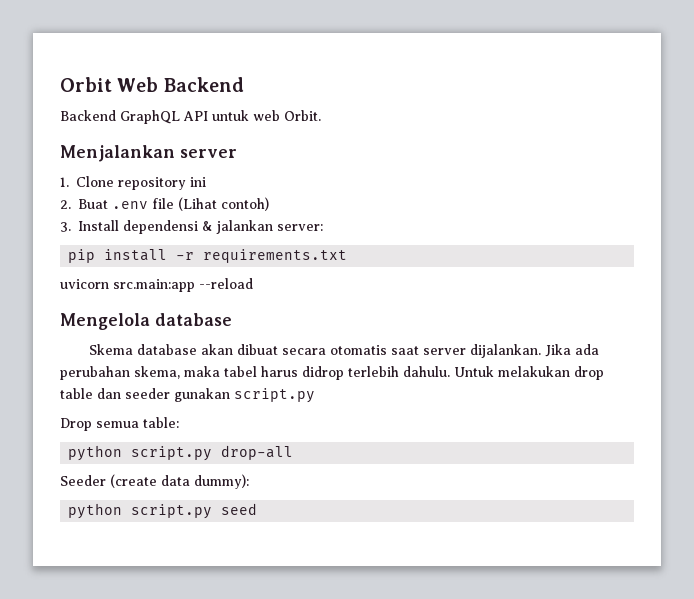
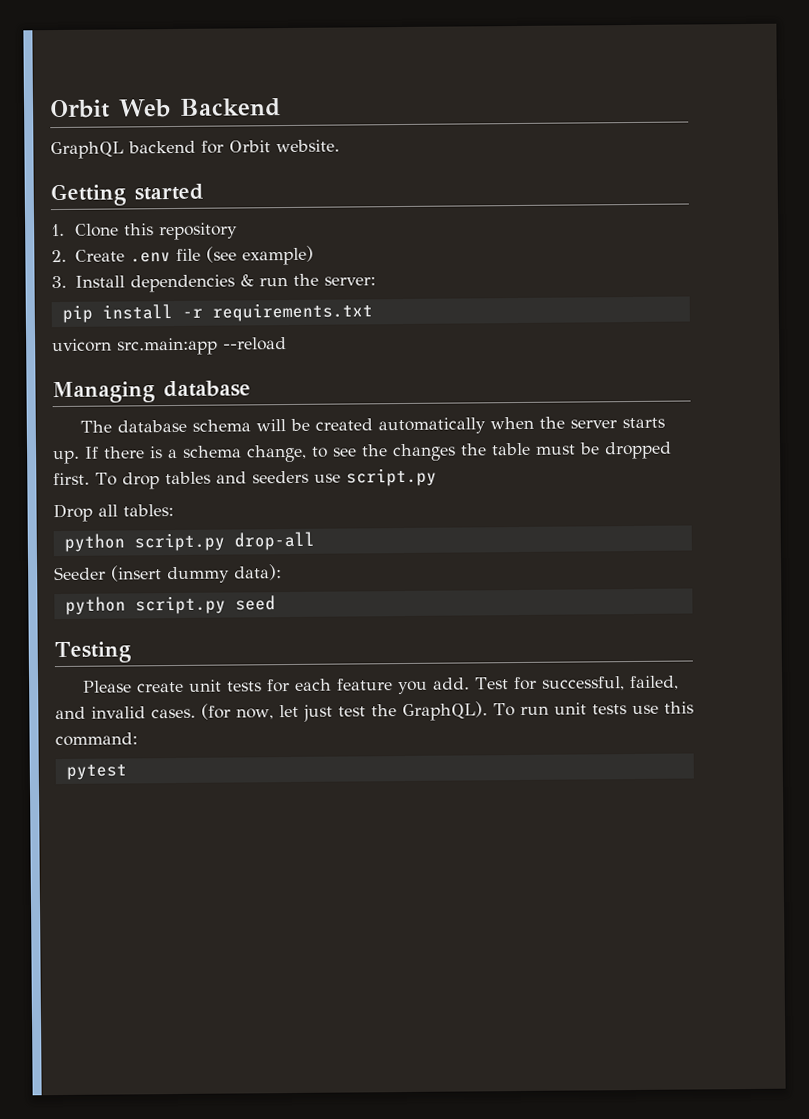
[60,110,321,124] [60,145,237,162] Backend GraphQL API untuk web Orbit. // Menjalankan server -> [50,139,340,160] [50,183,204,207] GraphQL backend for Orbit website. // Getting started
(115, 181) none -> [124,223,155,236] this
[190,177,207,187] ini -> (239, 231) none
[78,199,108,209] Buat -> [75,249,126,262] Create
[178,197,269,211] (Lihat contoh) -> [206,245,315,266] (see example)
[123,220,273,234] dependensi & jalankan -> [130,273,320,293] dependencies & run the
[60,313,150,330] Mengelola -> [52,381,155,404] Managing
[89,344,600,358] [60,366,604,380] [60,388,230,402] Skema database akan dibuat secara otomatis saat server dijalankan. Jika ada perubahan skema, maka tabel harus didrop terlebih dahulu. Untuk melakukan drop table dan seeder gunakan -> [79,416,665,435] [53,441,672,465] [53,470,341,490] The database schema will be created automatically when the server starts up. If there is a schema change, to see the changes the table must be dropped first. To drop tables and seeders use
[96,417,179,428] semua table: -> [98,504,174,517] all tables:
[110,474,249,489] (create data dummy): -> [111,564,282,584] (insert dummy data):
(258, 509) none -> [54,641,131,664] [82,675,679,695] [55,701,694,722] [55,732,138,747] [65,763,127,780] // Testing // Please create unit tests for each feature you add. Test for successful, failed, and invalid cases. (for now, let just test the GraphQL). To run unit tests use this command: // pytest

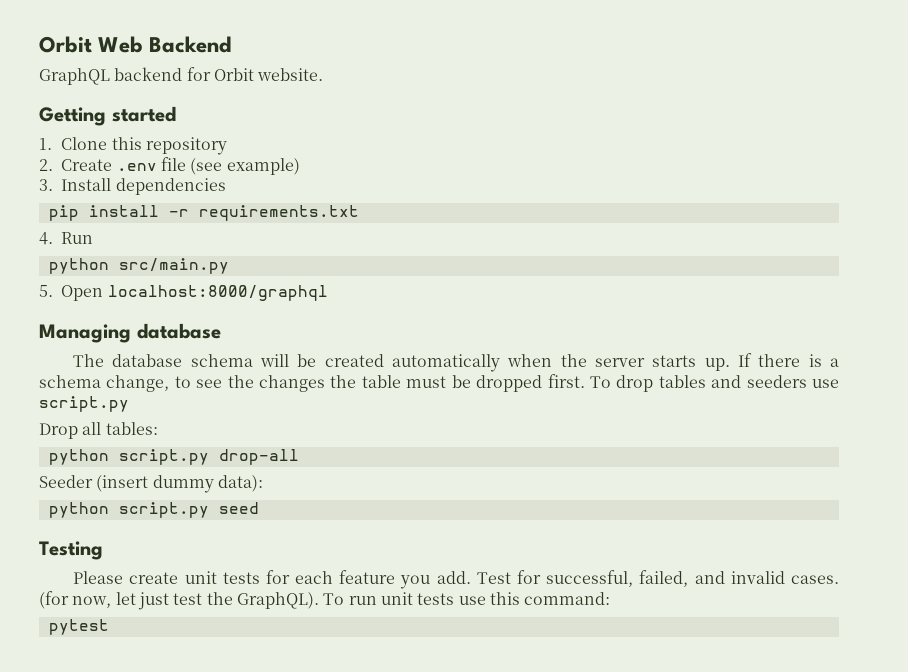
[240,273,377,287] & run the server: -> (226, 186) none
[52,337,287,356] uvicorn src.main:app --reload -> [39,232,94,245] [48,258,229,274] [39,285,328,301] 4. Run // python src/main.py // 5. Open localhost:8000/graphql

